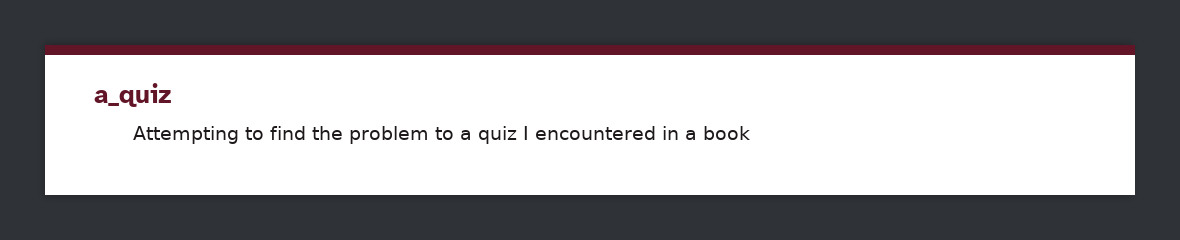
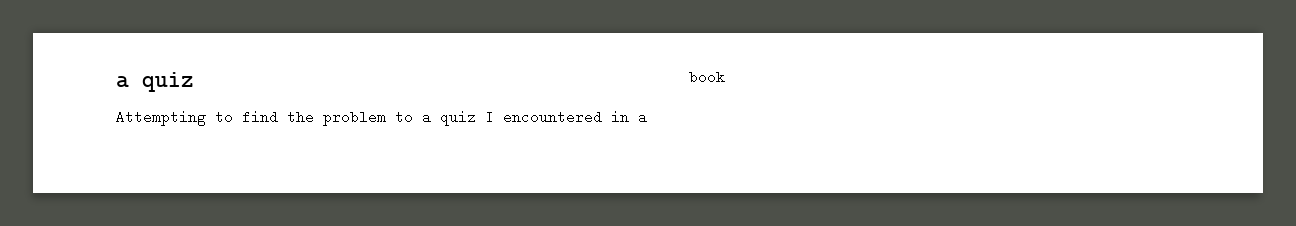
[94,83,171,107] a_quiz -> [116,72,194,92] a quiz

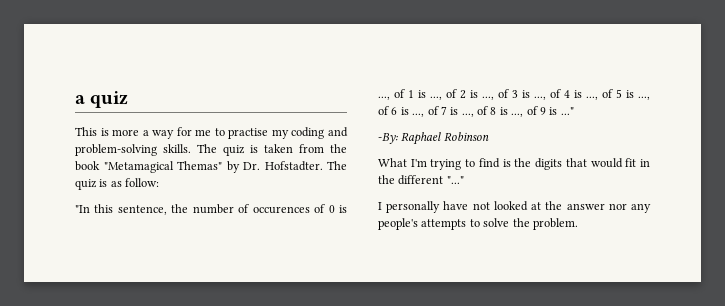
[116,110,647,126] [689,70,725,84] Attempting to find the problem to a quiz I encountered in a book -> [75,127,348,139] [75,144,347,156] [75,161,347,173] [75,178,160,190] [75,204,348,215] [378,89,650,100] [378,106,574,117] [378,132,489,145] [378,158,650,170] [378,175,464,185] [378,201,651,213] [378,218,578,230] This is more a way for me to practise my coding and problem-solving skills. The quiz is taken from the book "Metamagical Themas" by Dr. Hofstadter. The quiz is as follow: // "In this sentence, the number of occurences of 0 is ..., of 1 is ..., of 2 is ..., of 3 is ..., of 4 is ..., of 5 is ..., of 6 is ..., of 7 is ..., of 8 is ..., of 9 is ..." // -By: Raphael Robinson // What I'm trying to find is the digits that would fit in the different "..." // I personally have not looked at the answer nor any people's attempts to solve the problem.

